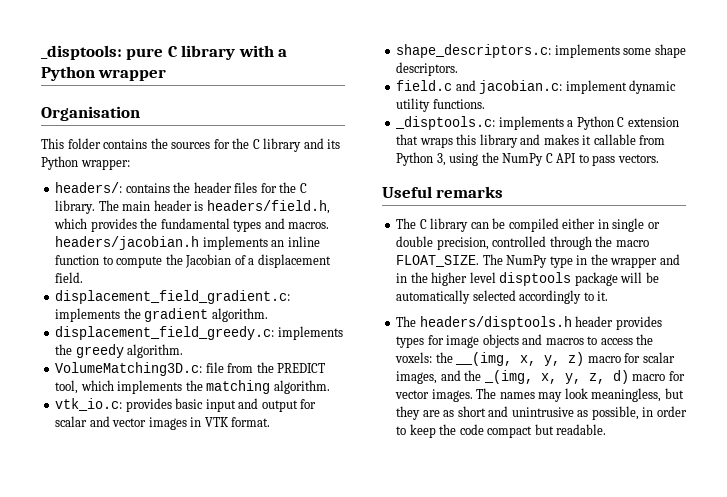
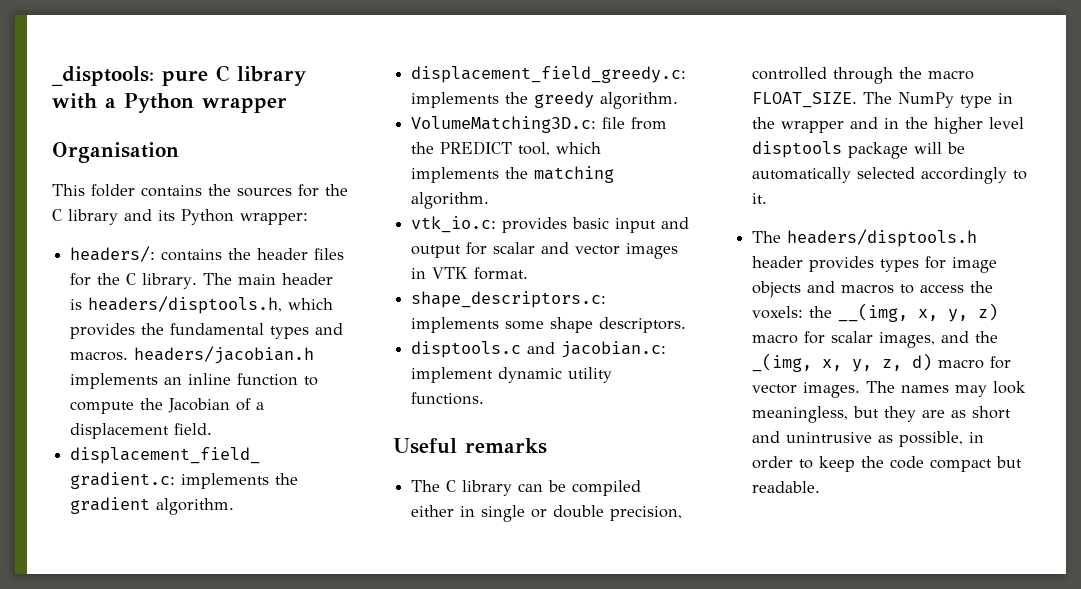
[206,200,330,214] headers/field.h, -> [88,296,283,314] headers/disptools.h,
[396,80,453,91] field.c -> [411,341,522,358] disptools.c
[395,116,679,130] [396,134,666,148] [396,152,659,166] // _disptools.c: implements a Python C extension that wraps this library and makes it callable from Python 3, using the NumPy C API to pass vectors. -> (485, 398) none

